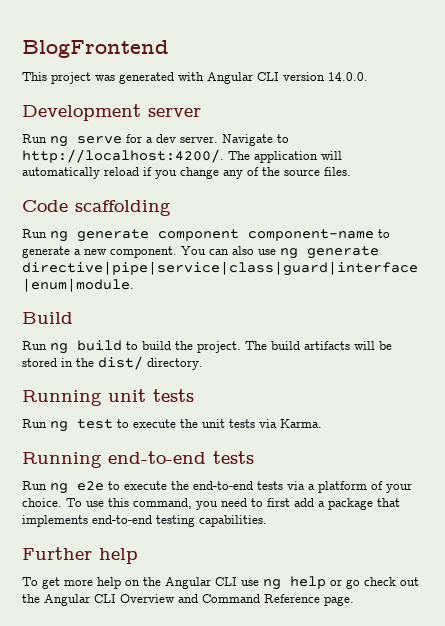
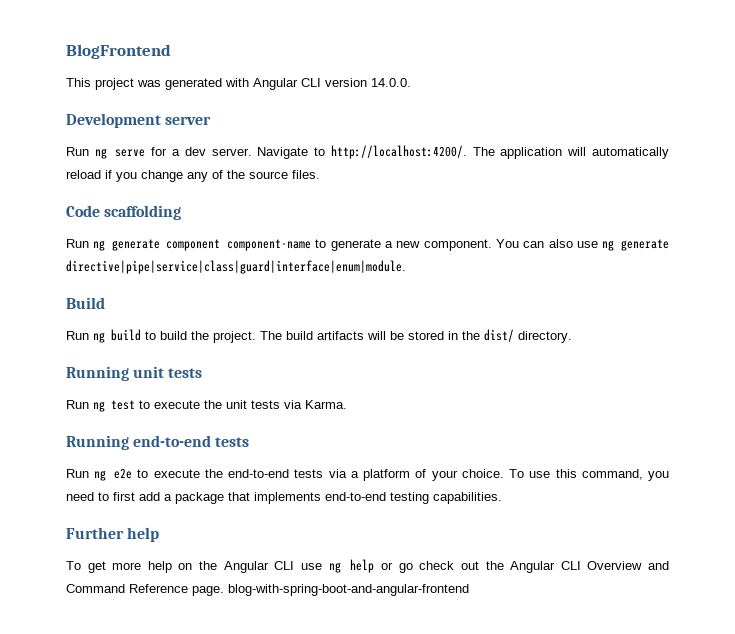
(354, 601) none -> [228,584,469,596] blog-with-spring-boot-and-angular-frontend

